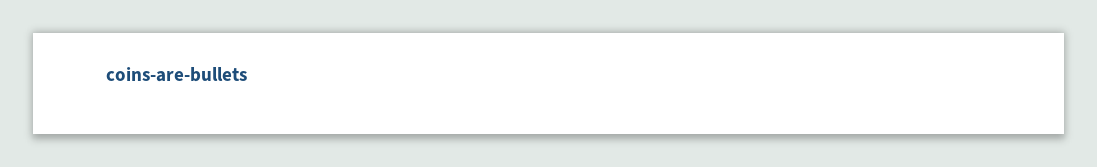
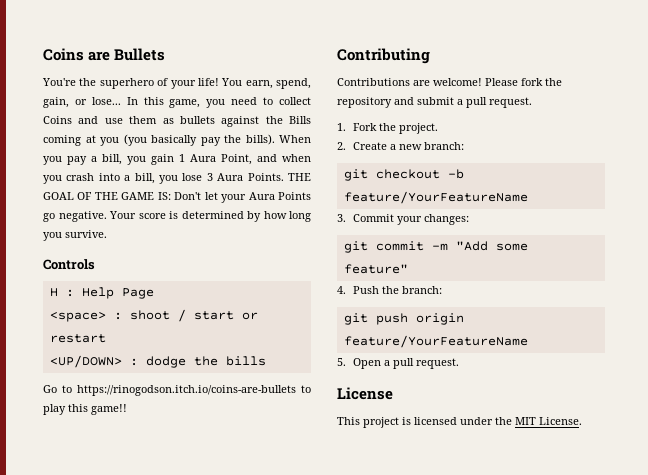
[106,67,247,82] coins-are-bullets -> [43,48,166,61] [42,78,311,89] [43,97,311,108] [43,116,311,127] [43,134,311,146] [43,154,311,165] [43,173,311,184] [43,192,312,203] [43,211,311,222] [43,230,107,241] [43,259,95,270] [49,287,154,299] [49,309,258,322] [49,334,106,343] [49,355,266,368] [43,385,311,396] [43,404,127,415] [337,48,430,64] [337,78,562,86] [337,97,532,108] [337,123,439,134] [337,142,465,150] [343,169,464,181] [343,191,528,204] [337,214,470,225] [343,241,528,253] [343,264,408,274] [337,286,443,294] [343,313,464,325] [343,335,528,348] [337,358,460,369] [337,387,393,400] [337,417,582,428] Coins are Bullets // You're the superhero of your life! You earn, spend, gain, or lose... In this game, you need to collect Coins and use them as bullets against the Bills coming at you (you basically pay the bills). When you pay a bill, you gain 1 Aura Point, and when you crash into a bill, you lose 3 Aura Points. THE GOAL OF THE GAME IS: Don't let your Aura Points go negative. Your score is determined by how long you survive. // Controls // H : Help Page // <space> : shoot / start or restart // <UP/DOWN> : dodge the bills // Go to https://rinogodson.itch.io/coins-are-bullets to play this game!! // Contributing // Contributions are welcome! Please fork the repository and submit a pull request. // 1. Fork the project. // 2. Create a new branch: // git checkout -b feature/YourFeatureName // 3. Commit your changes: // git commit -m "Add some feature" // 4. Push the branch: // git push origin feature/YourFeatureName // 5. Open a pull request. // License // This project is licensed under the MIT License.

